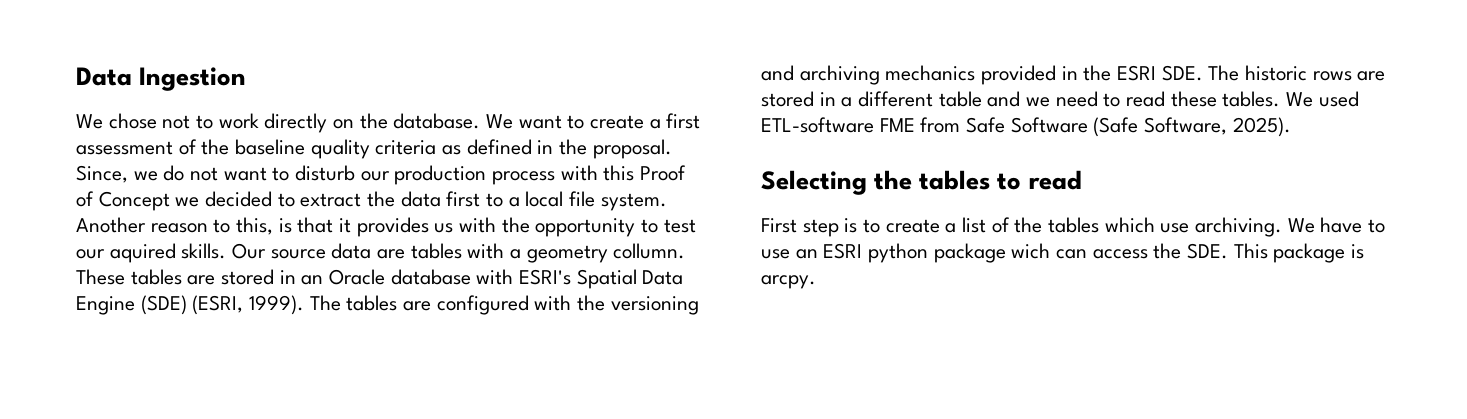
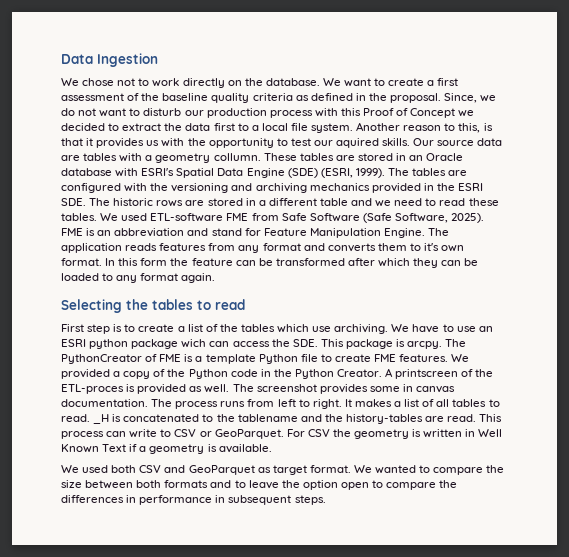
(1291, 127) none -> [61,228,450,238] [61,243,465,253] [61,258,479,268] [61,273,216,283] FME is an abbreviation and stand for Feature Manipulation Engine. The application reads features from any format and converts them to it's own format. In this form the feature can be transformed after which they can be loaded to any format again.
(816, 282) none -> [445,339,467,347] [61,354,470,364] [61,368,494,379] [61,384,456,394] [61,399,500,409] [61,414,503,424] [61,429,503,439] [61,444,272,454] [61,465,505,475] [61,480,458,490] [61,495,326,505] The PythonCreator of FME is a template Python file to create FME features. We provided a copy of the Python code in the Python Creator. A printscreen of the ETL-proces is provided as well. The screenshot provides some in canvas documentation. The process runs from left to right. It makes a list of all tables to read. _H is concatenated to the tablename and the history-tables are read. This process can write to CSV or GeoParquet. For CSV the geometry is written in Well Known Text if a geometry is available. // We used both CSV and GeoParquet as target format. We wanted to compare the size between both formats and to leave the option open to compare the differences in performance in subsequent steps.

